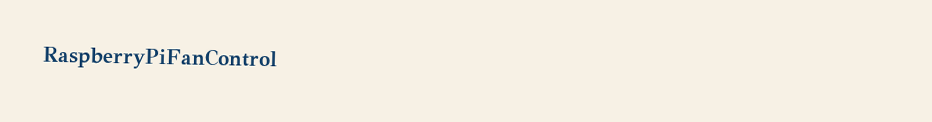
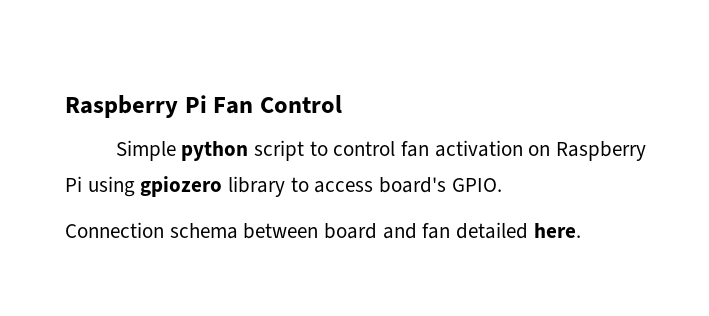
[42,45,278,72] RaspberryPiFanControl -> [65,95,342,118] [115,140,646,161] [65,176,502,197] [65,222,581,239] Raspberry Pi Fan Control // Simple python script to control fan activation on Raspberry Pi using gpiozero library to access board's GPIO. // Connection schema between board and fan detailed here.

